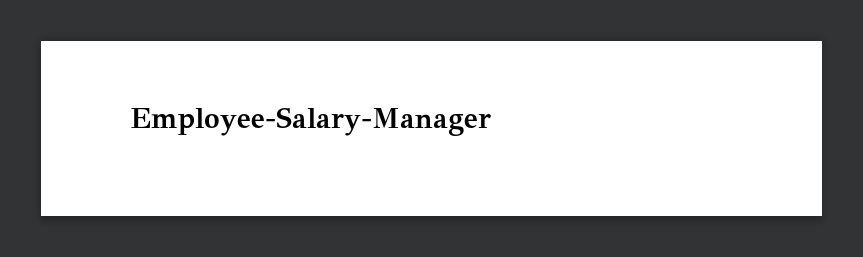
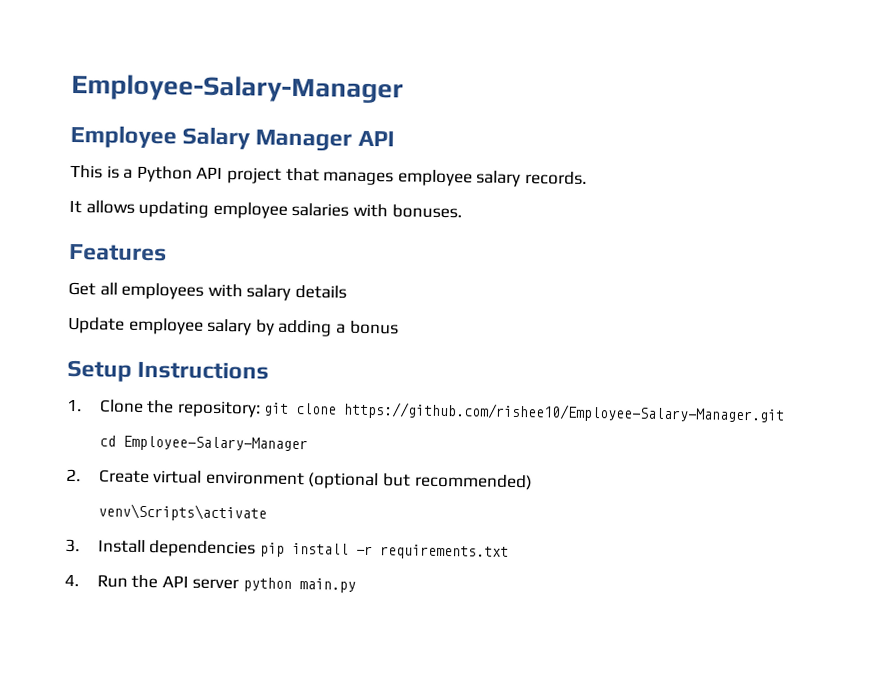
[130,107,491,136] Employee-Salary-Manager -> [71,73,404,104] [70,124,395,152] [70,164,587,188] [69,199,462,219] [69,243,167,262] [68,281,347,301] [68,316,399,337] [67,359,270,382] [67,398,786,424] [98,435,308,453] [66,468,533,491] [97,503,267,522] [65,538,509,560] [64,573,356,593] Employee-Salary-Manager // Employee Salary Manager API // This is a Python API project that manages employee salary records. // It allows updating employee salaries with bonuses. // Features // Get all employees with salary details // Update employee salary by adding a bonus // Setup Instructions // 1. Clone the repository: git clone https://github.com/rishee10/Employee-Salary-Manager.git // cd Employee-Salary-Manager // 2. Create virtual environment (optional but recommended) // venv\Scripts\activate // 3. Install dependencies pip install -r requirements.txt // 4. Run the API server python main.py

